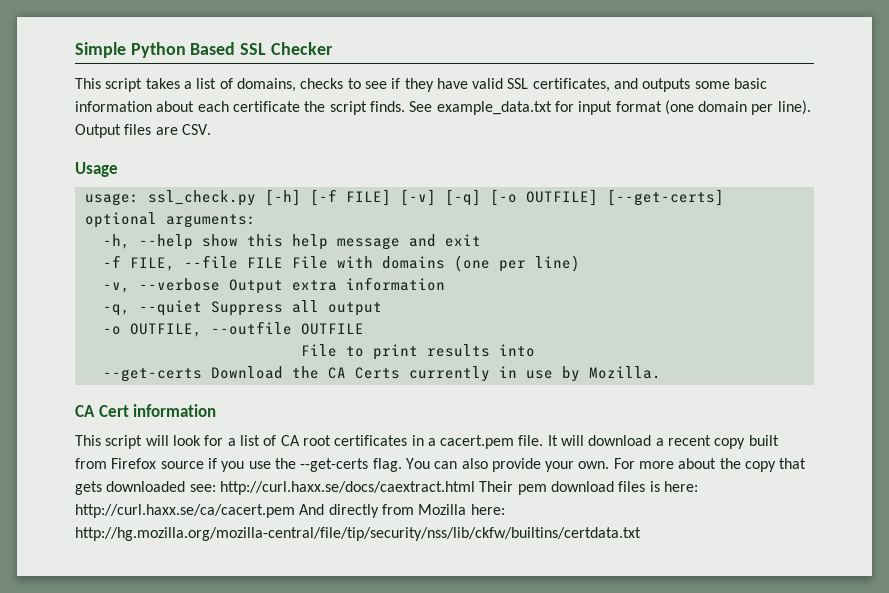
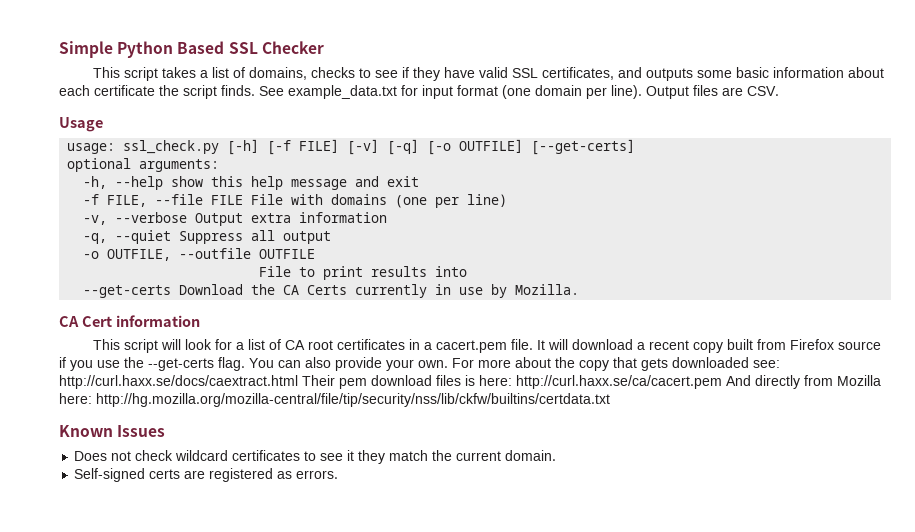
(641, 534) none -> [59,425,166,437] [74,450,557,464] [74,468,339,482] // Known Issues // Does not check wildcard certificates to see it they match the current domain. // Self-signed certs are registered as errors.

